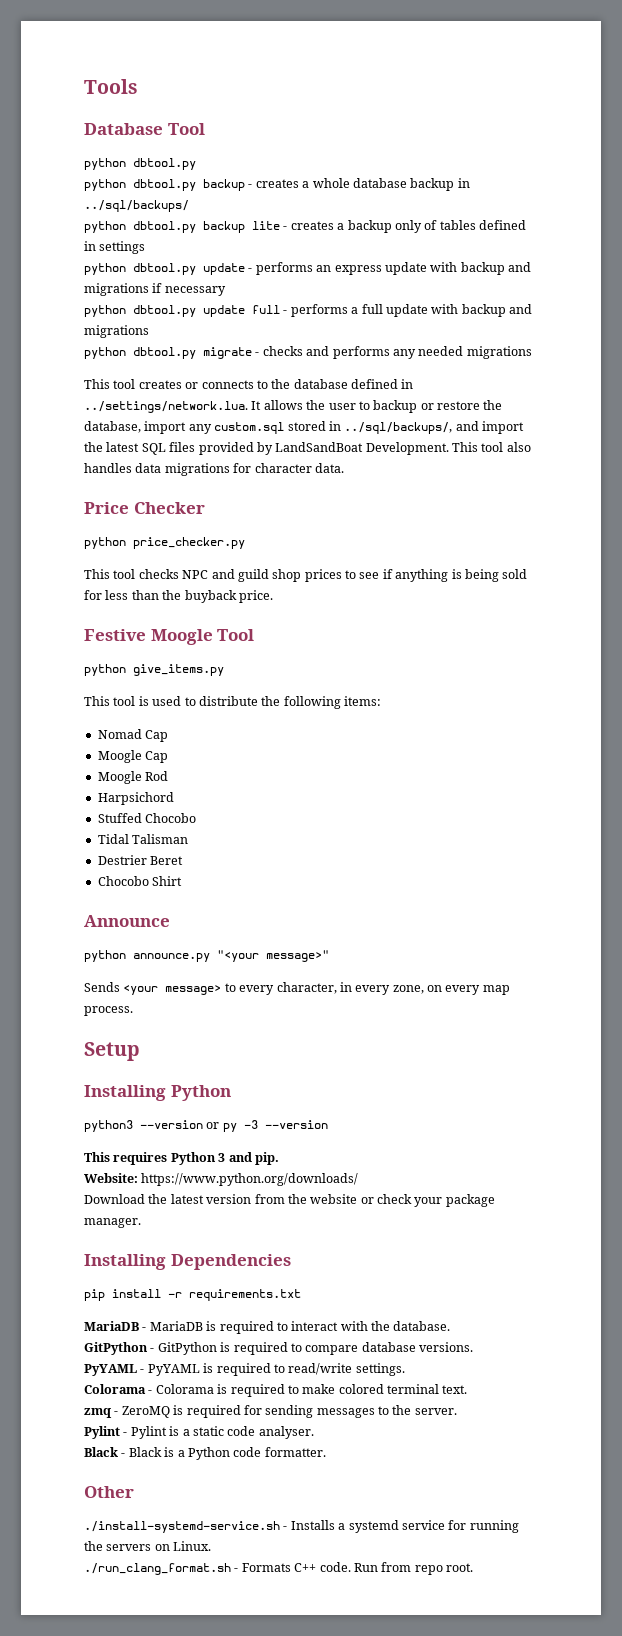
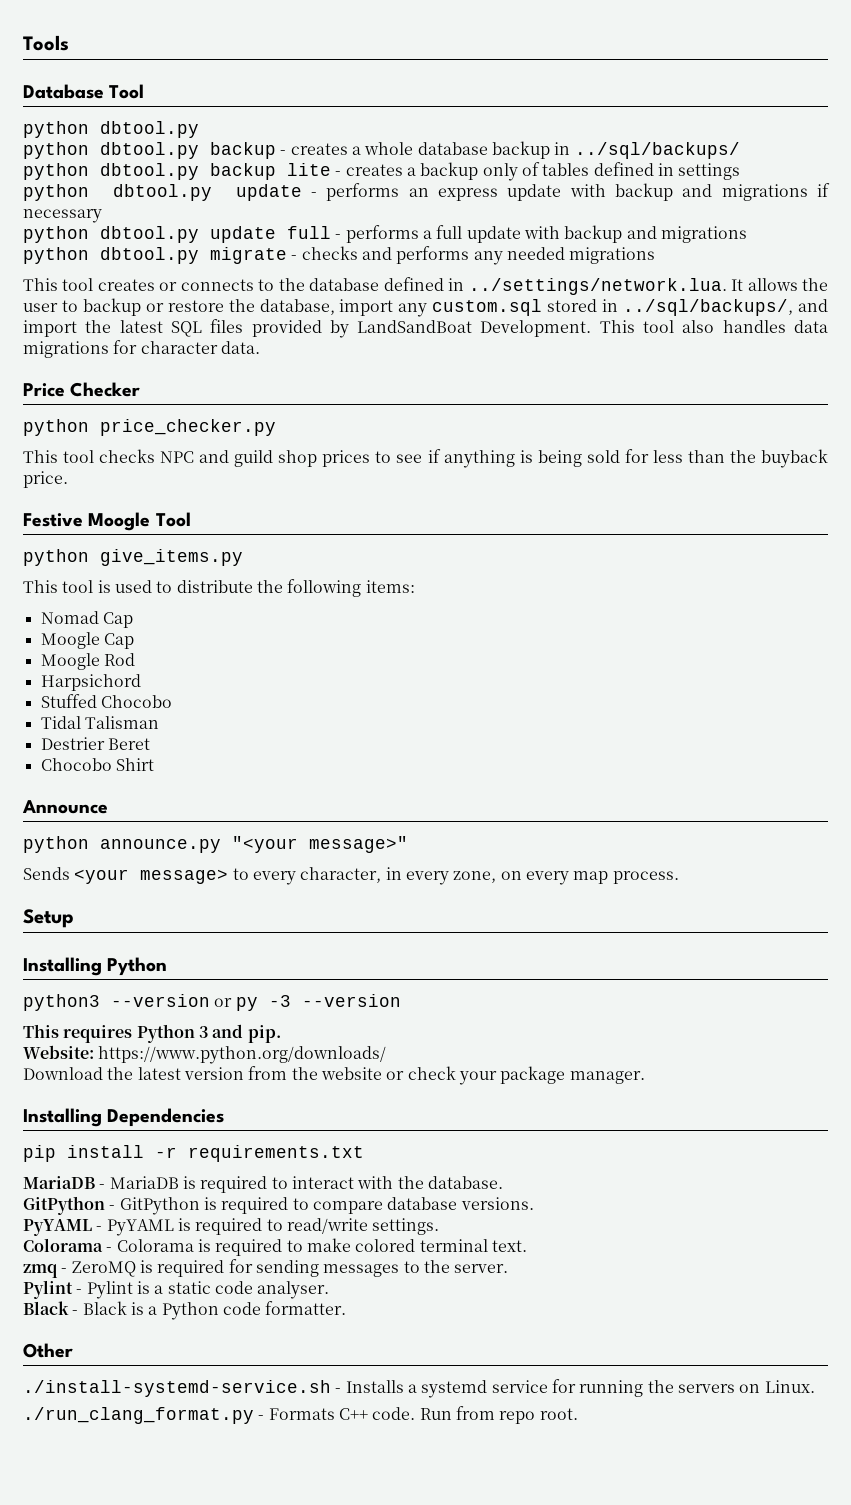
[84,1563,231,1575] ./run_clang_format.sh -> [23,1407,254,1424] ./run_clang_format.py

